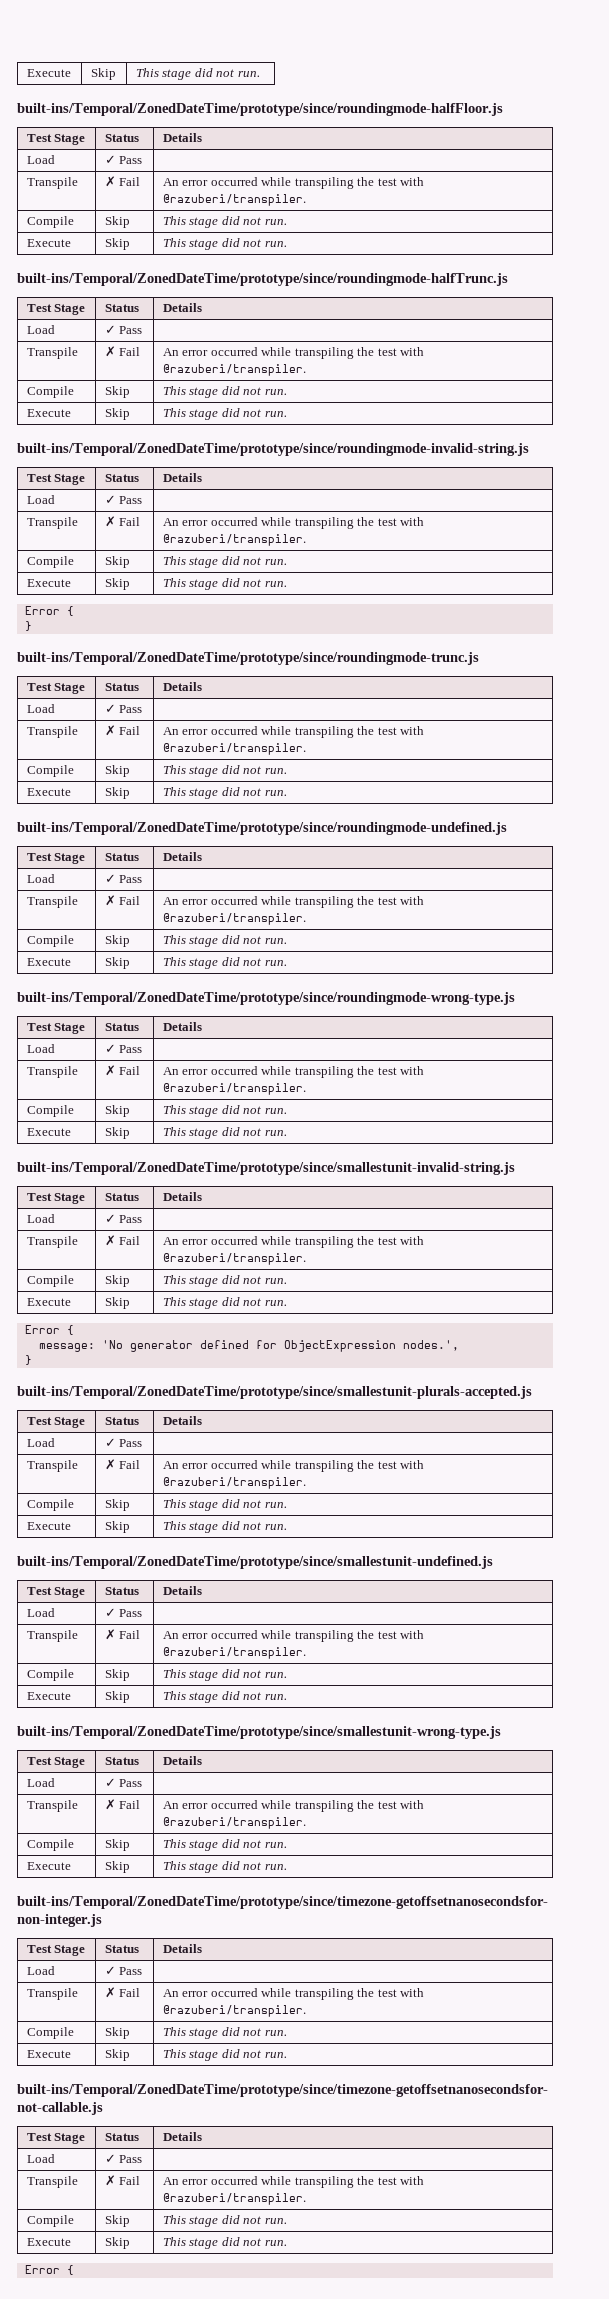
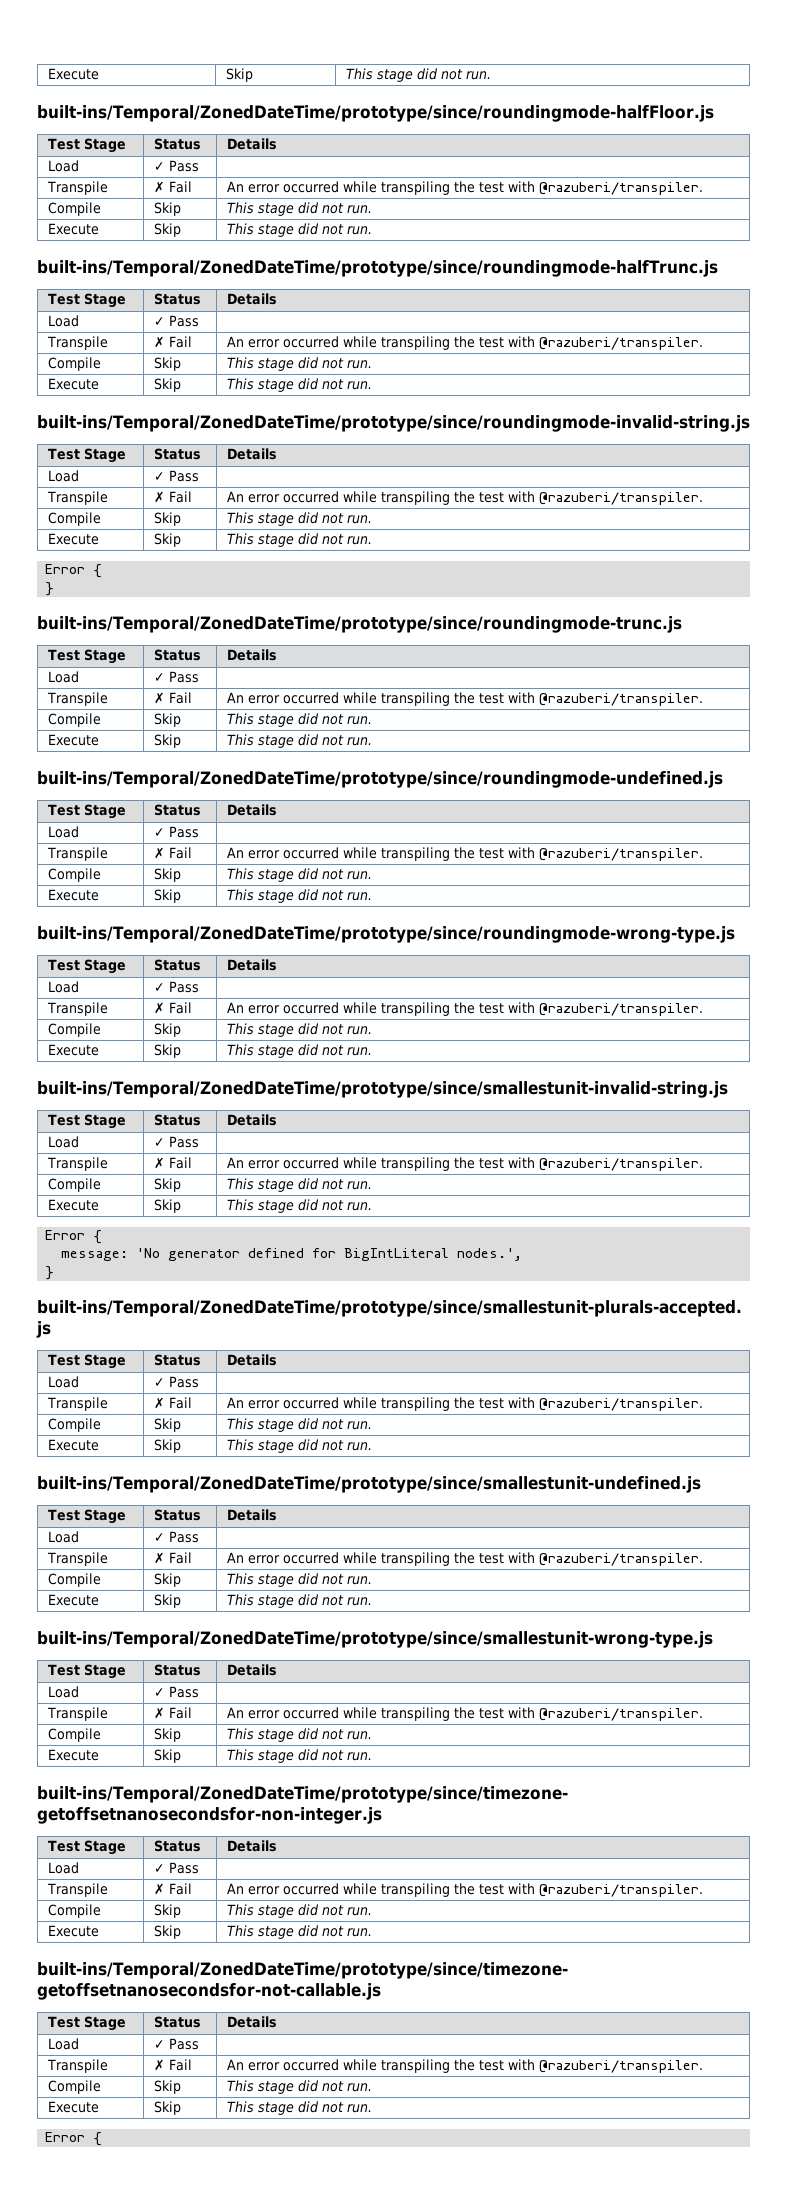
[283,1340,396,1352] ObjectExpression -> [344,1248,450,1261] BigIntLiteral

